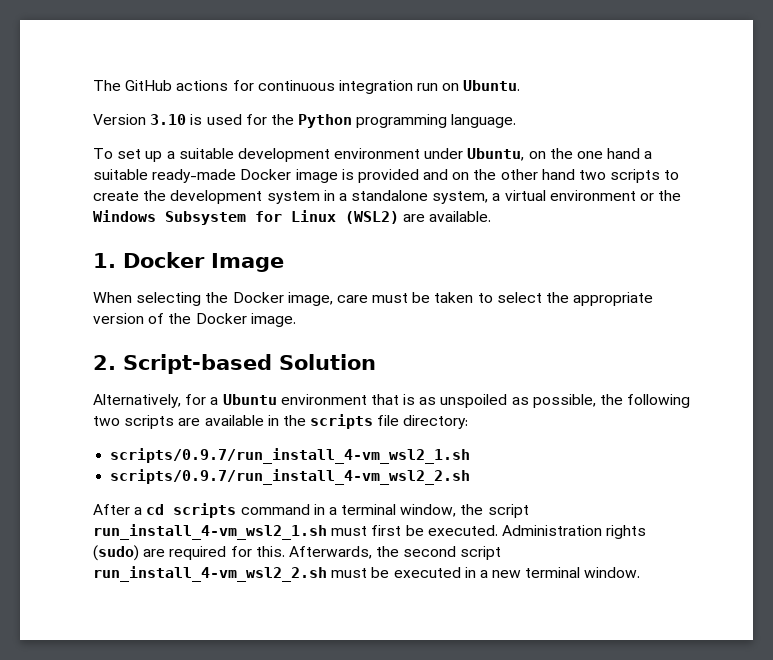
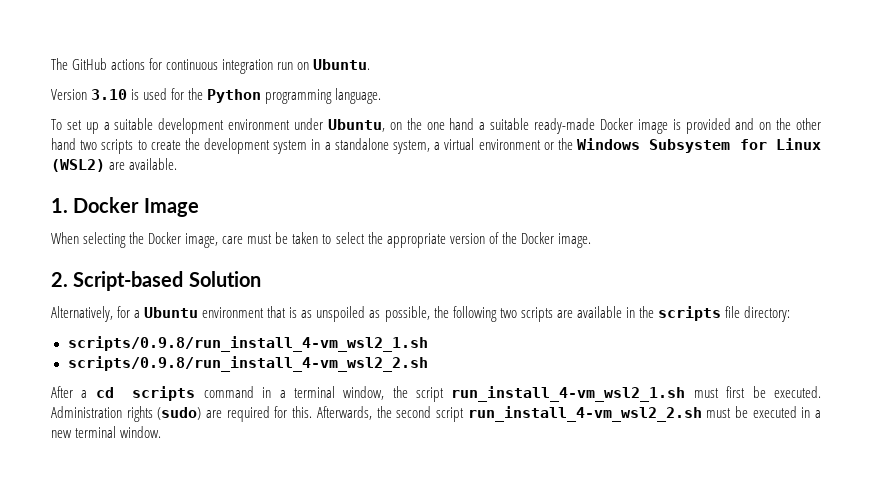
[110,448,471,464] [110,469,471,485] scripts/0.9.7/run_install_4-vm_wsl2_1.sh // scripts/0.9.7/run_install_4-vm_wsl2_2.sh -> [67,336,428,352] [67,356,428,372] scripts/0.9.8/run_install_4-vm_wsl2_1.sh // scripts/0.9.8/run_install_4-vm_wsl2_2.sh

